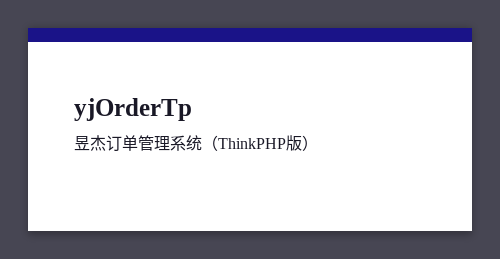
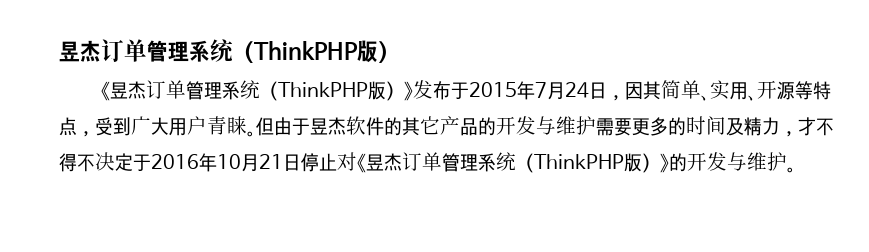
[74,98,192,121] [74,135,318,151] yjOrderTp // 昱杰订单管理系统（ThinkPHP版） -> [59,39,399,63] [101,80,832,101] [59,116,834,137] [59,152,796,173] 昱杰订单管理系统（ThinkPHP版） // 《昱杰订单管理系统（ThinkPHP版）》发布于2015年7月24日，因其简单、实用、开源等特点，受到广大用户青睐。但由于昱杰软件的其它产品的开发与维护需要更多的时间及精力，才不得不决定于2016年10月21日停止对《昱杰订单管理系统（ThinkPHP版）》的开发与维护。

